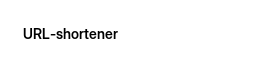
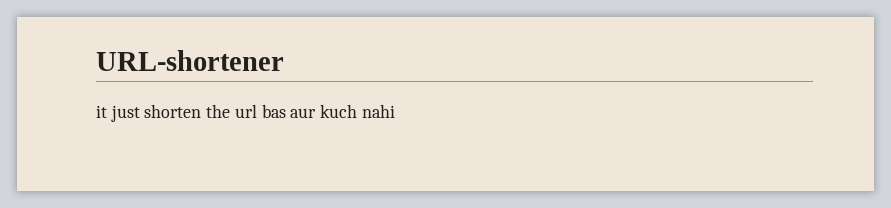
(118, 33) none -> [96,104,395,122] // it just shorten the url bas aur kuch nahi

